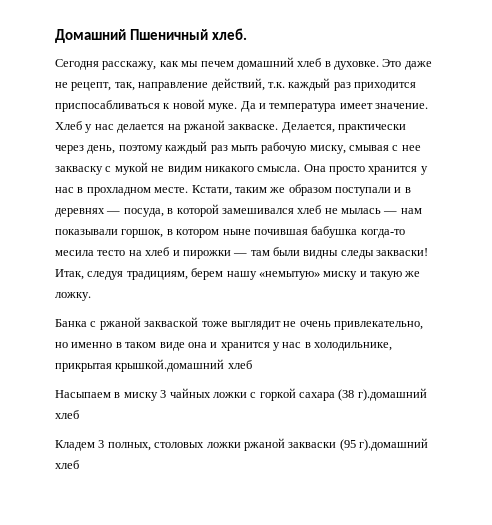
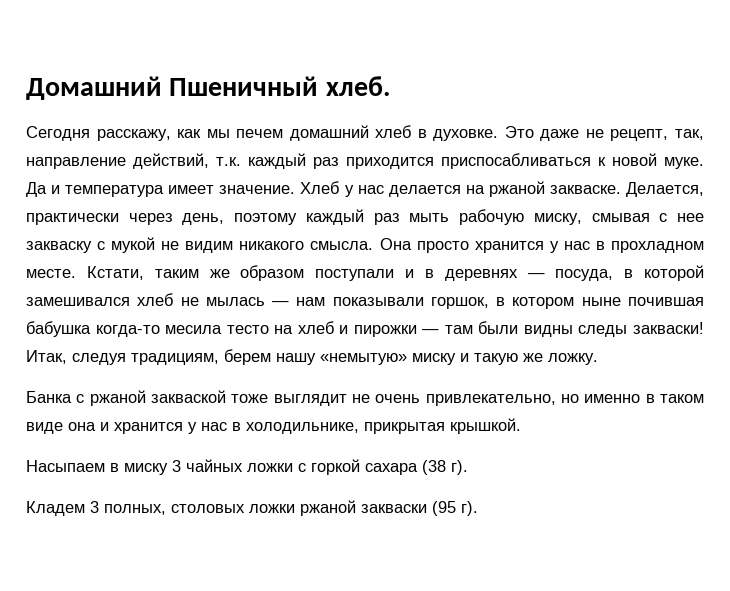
[115,359,252,372] крышкой.домашний хлеб -> [450,418,521,434] крышкой.
[357,388,427,401] [55,410,79,419] г).домашний хлеб -> [451,460,468,475] г).
[359,438,428,451] [55,460,79,469] г).домашний хлеб -> [461,501,478,516] г).

